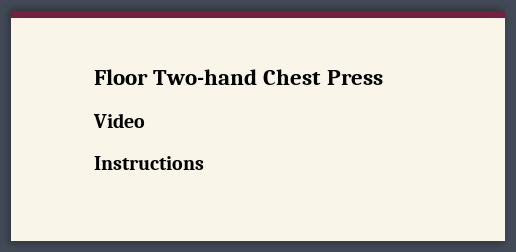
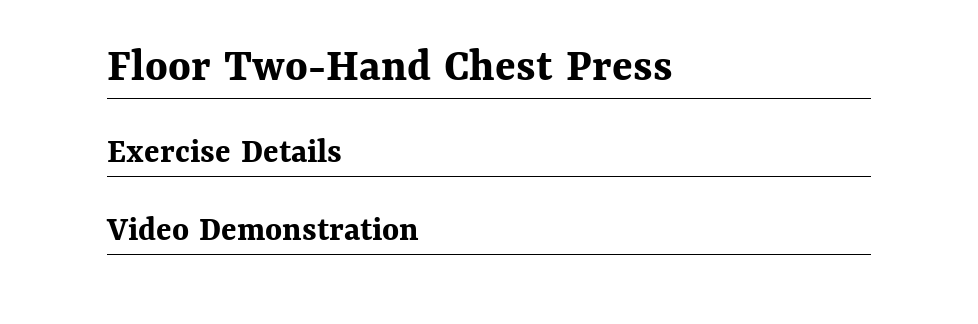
[153,69,258,85] Two-hand -> [223,48,431,80] Two-Hand
(383, 77) none -> [107,138,342,162] // Exercise Details
[94,156,204,170] // Instructions -> [198,217,419,240] Demonstration

